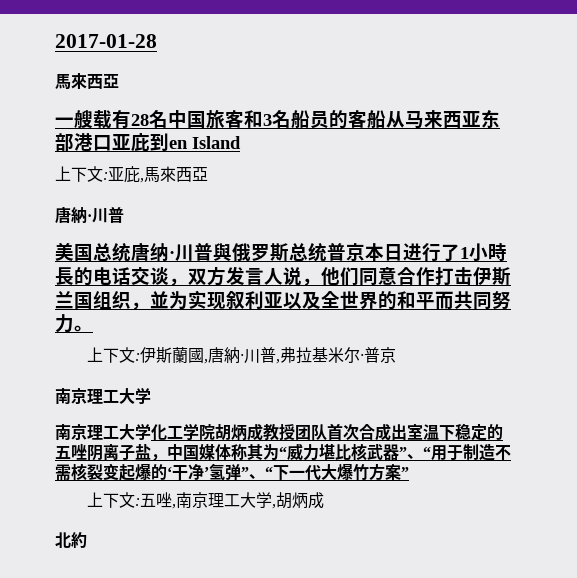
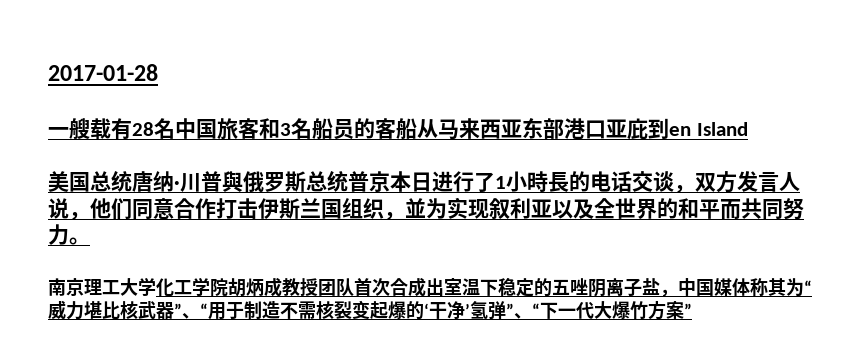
[55,73,119,90] // 馬來西亞 -> (158, 72) none
[55,166,208,183] [55,206,124,224] // 上下文:亚庇,馬來西亞 // 唐納·川普 -> (748, 129) none
[87,347,397,364] [55,387,151,404] // 上下文:伊斯蘭國,唐納·川普,弗拉基米尔·普京 // 南京理工大学 -> (90, 241) none
[87,492,325,509] [55,532,87,548] // 上下文:五唑,南京理工大学,胡炳成 // 北約 -> (692, 310) none

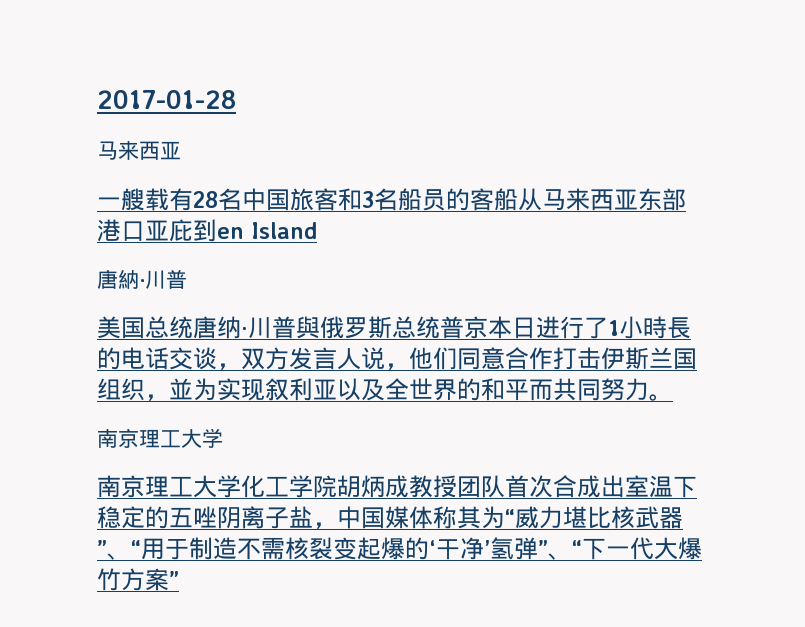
(158, 72) none -> [97,141,181,160] // 马来西亚
(748, 129) none -> [97,269,187,289] // 唐納·川普
(156, 286) none -> [97,475,241,498] // 南京理工大学

